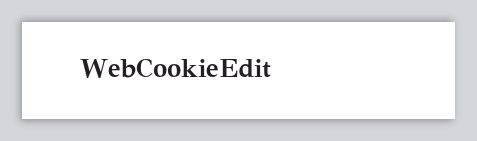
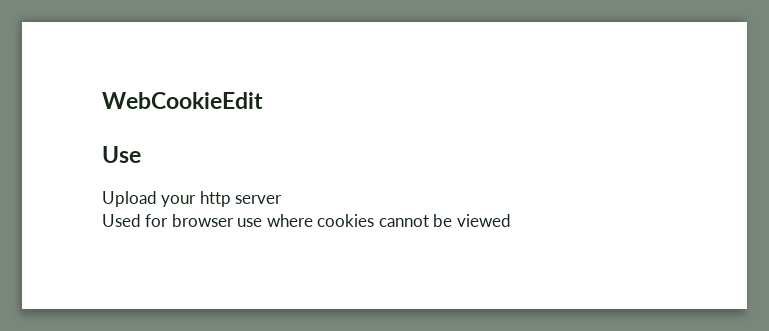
(271, 68) none -> [102,146,141,163] [102,191,283,207] [102,214,511,227] // Use // Upload your http server // Used for browser use where cookies cannot be viewed

